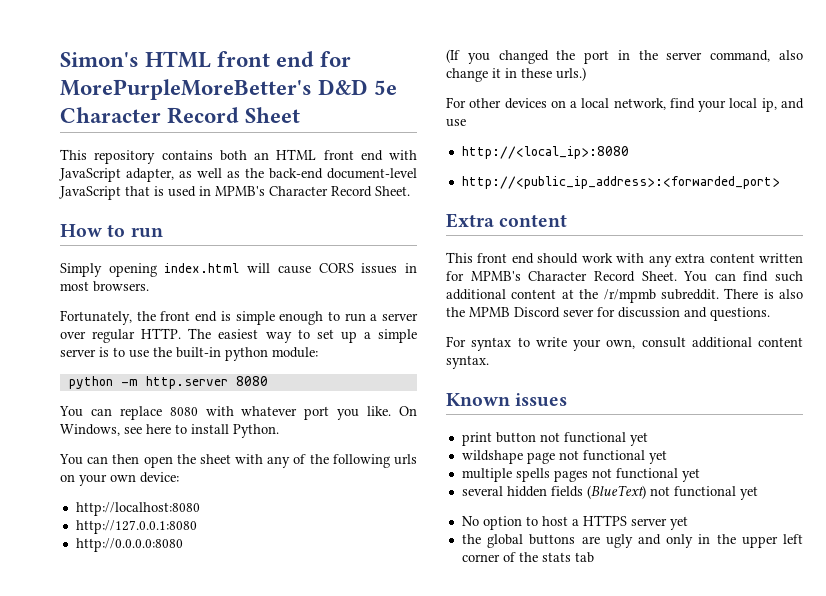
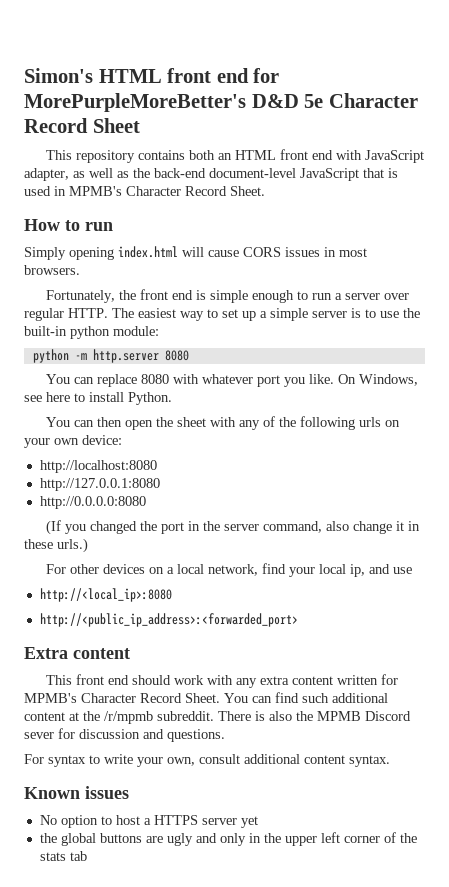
[461,432,648,446] [461,450,667,464] [461,468,700,482] [461,485,758,500] // print button not functional yet // wildshape page not functional yet // multiple spells pages not functional yet // several hidden fields (BlueText) not functional yet -> (129, 792) none

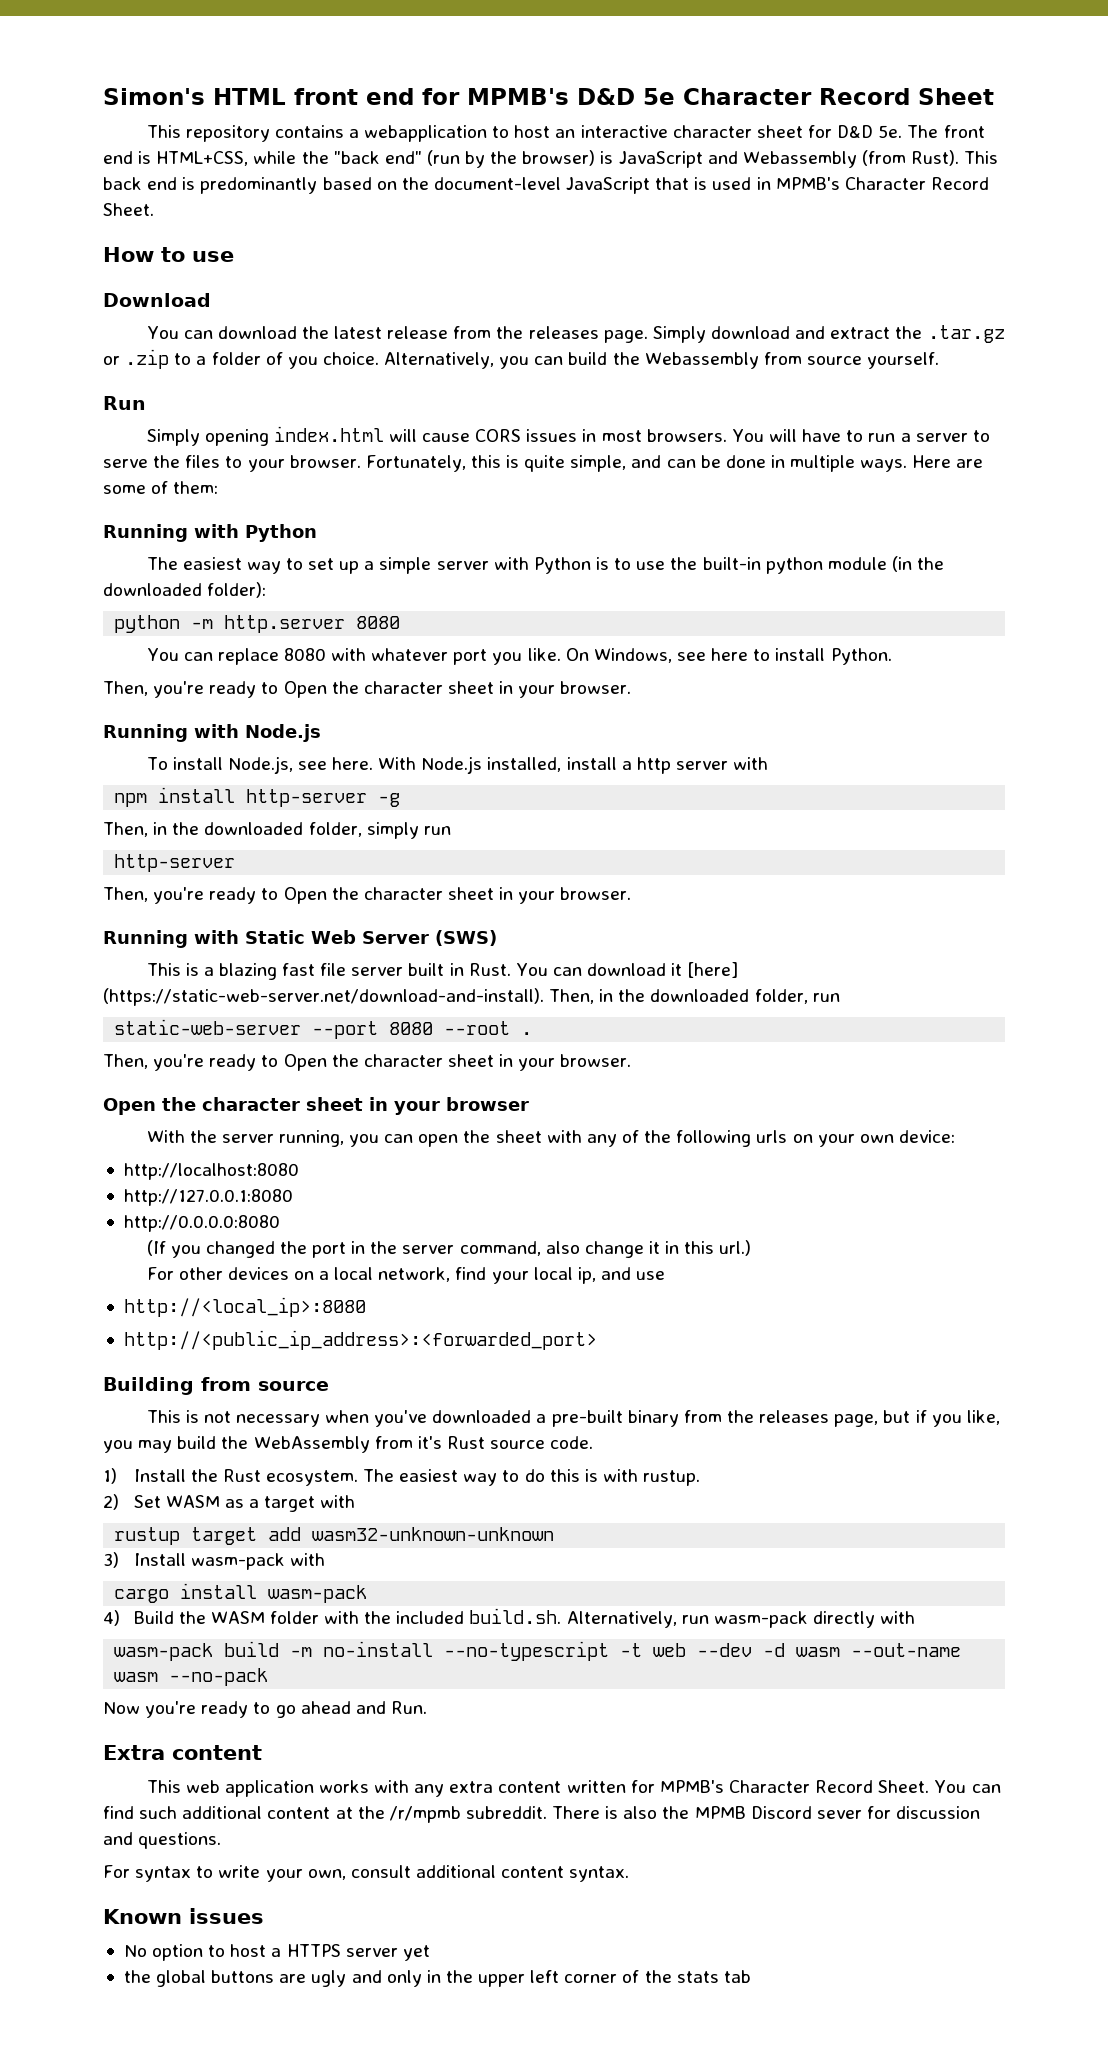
[24,93,246,112] MorePurpleMoreBetter's -> [467,88,569,105] MPMB's
[188,149,424,163] [24,168,206,181] both an HTML front end with JavaScript adapter, as well as the back-end -> [348,125,985,142] [103,150,999,168] [103,177,429,194] a webapplication to host an interactive character sheet for D&D 5e. The front end is HTML+CSS, while the "back end" (run by the browser) is JavaScript and Webassembly (from Rust). This back end is predominantly based on the
[85,222,113,231] run -> [192,251,234,262] [103,293,211,307] [146,325,1005,343] [103,349,940,369] [103,396,146,410] use // Download // You can download the latest release from the releases page. Simply download and extract the .tar.gz or .zip to a folder of you choice. Alternatively, you can build the Webassembly from source yourself. // Run
[45,289,409,303] [24,308,108,321] // Fortunately, the front end is simple enough to run a server over regular HTTP. -> [731,429,990,442] [103,455,984,472] [103,481,219,494] [103,524,317,542] You will have to run a server to serve the files to your browser. Fortunately, this is quite simple, and can be done in multiple ways. Here are some of them: // Running with Python //
(347, 314) none -> [493,557,591,574] with Python
[113,326,159,336] module: -> [827,556,945,572] [103,582,267,598] module (in the downloaded folder):
[45,417,122,427] You can then -> [103,681,632,698] [103,724,321,742] [146,756,769,774] [114,787,401,807] [103,822,451,839] [114,854,236,872] [103,887,632,904] [103,930,497,948] [146,962,739,980] [103,988,840,1006] [114,1019,533,1039] [103,1054,632,1071] [103,1097,529,1115] [146,1130,414,1147] Then, you're ready to Open the character sheet in your browser. // Running with Node.js // To install Node.js, see here. With Node.js installed, install a http server with // npm install http-server -g // Then, in the downloaded folder, simply run // http-server // Then, you're ready to Open the character sheet in your browser. // Running with Static Web Server (SWS) // This is a blazing fast file server built in Rust. You can download it [here] (https://static-web-server.net/download-and-install). Then, in the downloaded folder, run // static-web-server --port 8080 --root . // Then, you're ready to Open the character sheet in your browser. // Open the character sheet in your browser // With the server running, you can
[24,538,88,553] these urls.) -> [684,1240,752,1256] this url.)
(298, 620) none -> [103,1377,329,1395] [146,1410,1000,1427] [103,1436,594,1453] [103,1468,701,1486] [103,1494,356,1512] [114,1527,555,1545] [103,1552,325,1570] [114,1583,368,1603] [103,1608,916,1628] [114,1641,962,1661] [114,1668,269,1686] [103,1701,427,1718] // Building from source // This is not necessary when you've downloaded a pre-built binary from the releases page, but if you like, you may build the WebAssembly from it's Rust source code. // 1) Install the Rust ecosystem. The easiest way to do this is with rustup. // 2) Set WASM as a target with // rustup target add wasm32-unknown-unknown // 3) Install wasm-pack with // cargo install wasm-pack // 4) Build the WASM folder with the included build.sh. Alternatively, run wasm-pack directly with // wasm-pack build -m no-install --no-typescript -t web --dev -d wasm --out-name wasm --no-pack // Now you're ready to go ahead and Run.
[75,674,204,685] front end should work -> [185,1780,369,1797] web application works

